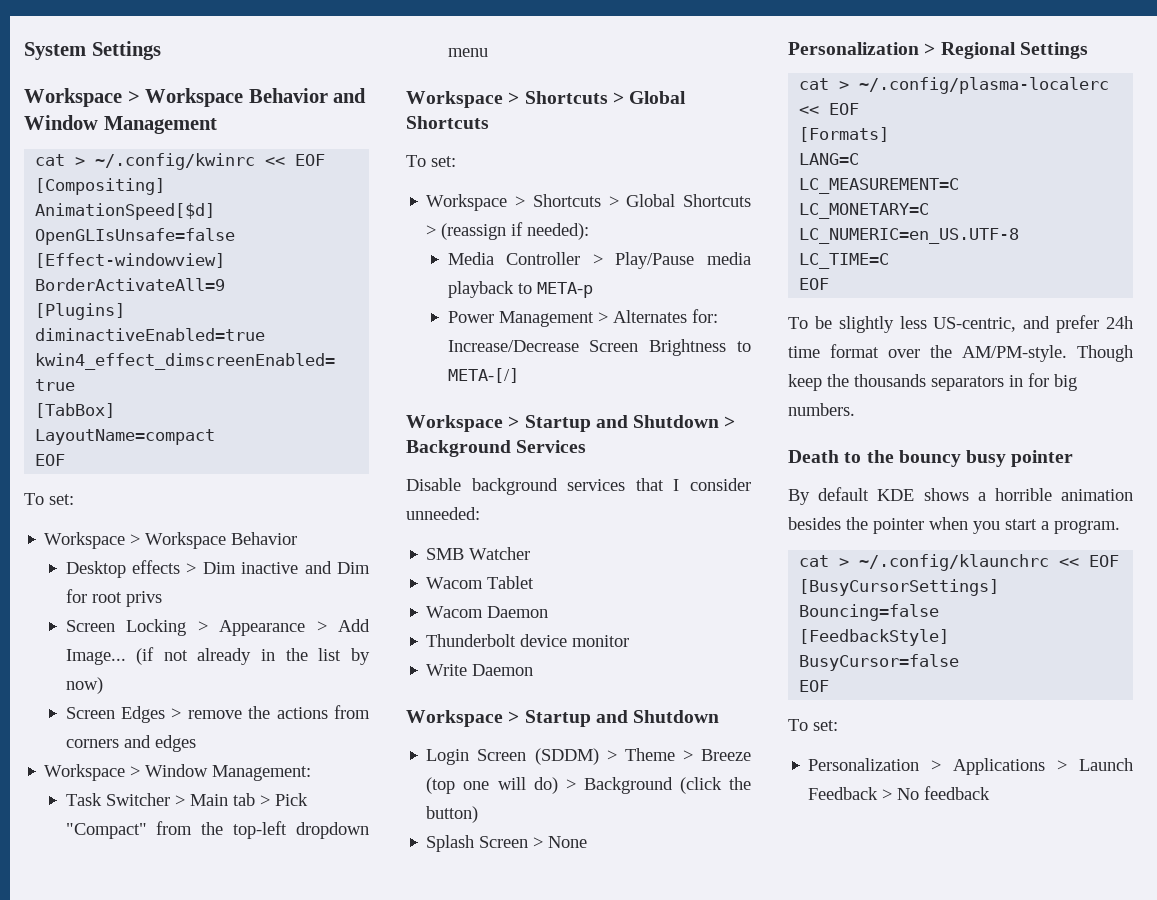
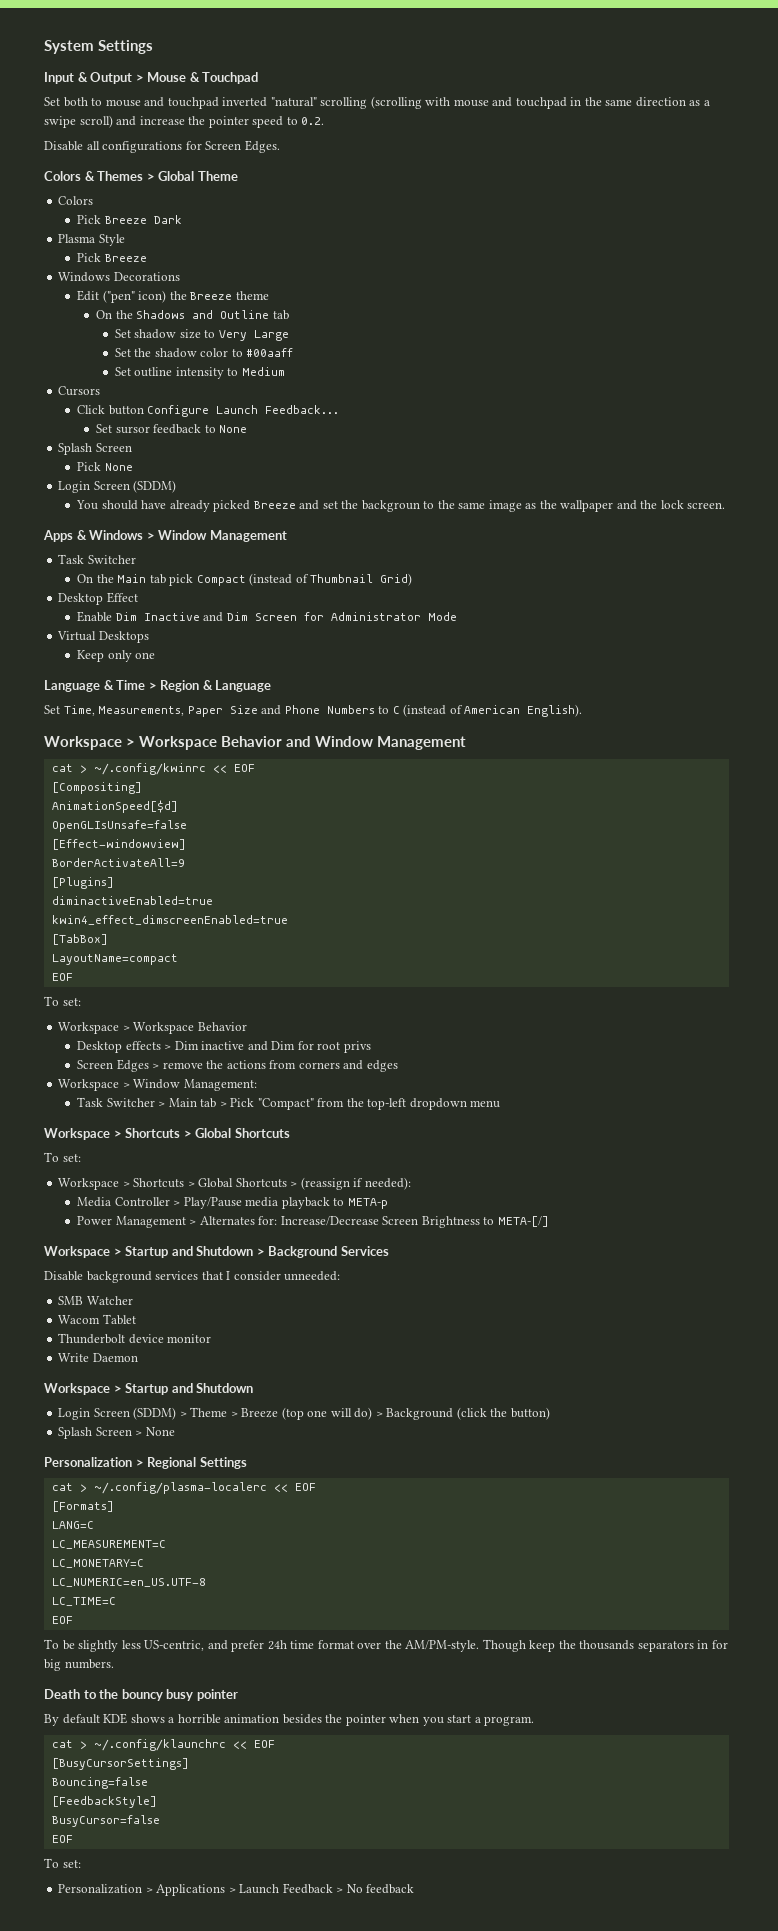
(161, 50) none -> [44,72,259,84] [44,96,710,109] [44,115,325,128] [44,140,280,153] [44,171,238,181] [58,196,94,205] [77,215,182,224] [58,234,125,246] [77,253,147,262] [58,272,180,282] [77,290,269,303] [96,310,289,320] [114,329,289,341] [114,348,294,358] [114,367,285,379] [58,386,101,396] [77,405,340,417] [96,424,248,434] [58,443,132,455] [77,462,133,471] [58,480,177,493] [76,500,726,512] [43,530,287,542] [58,554,136,564] [77,573,413,586] [58,592,138,605] [77,611,457,622] [57,631,149,643] [77,650,156,662] [44,680,272,692] [44,704,583,717] // Input & Output > Mouse & Touchpad // Set both to mouse and touchpad inverted "natural" scrolling (scrolling with mouse and touchpad in the same direction as a swipe scroll) and increase the pointer speed to 0.2. // Disable all configurations for Screen Edges. // Colors & Themes > Global Theme // Colors // Pick Breeze Dark // Plasma Style // Pick Breeze // Windows Decorations // Edit ("pen" icon) the Breeze theme // On the Shadows and Outline tab // Set shadow size to Very Large // Set the shadow color to #00aaff // Set outline intensity to Medium // Cursors // Click button Configure Launch Feedback... // Set sursor feedback to None // Splash Screen // Pick None // Login Screen (SDDM) // You should have already picked Breeze and set the backgroun to the same image as the wallpaper and the lock screen. // Apps & Windows > Window Management // Task Switcher // On the Main tab pick Compact (instead of Thumbnail Grid) // Desktop Effect // Enable Dim Inactive and Dim Screen for Administrator Mode // Virtual Desktops // Keep only one // Language & Time > Region & Language // Set Time, Measurements, Paper Size and Phone Numbers to C (instead of American English).
[65,619,370,636] [65,647,370,665] [65,677,103,694] // Screen Locking > Appearance > Add Image... (if not already in the list by now) -> (371, 1047) none
[426,606,549,618] // Wacom Daemon -> (136, 1319) none

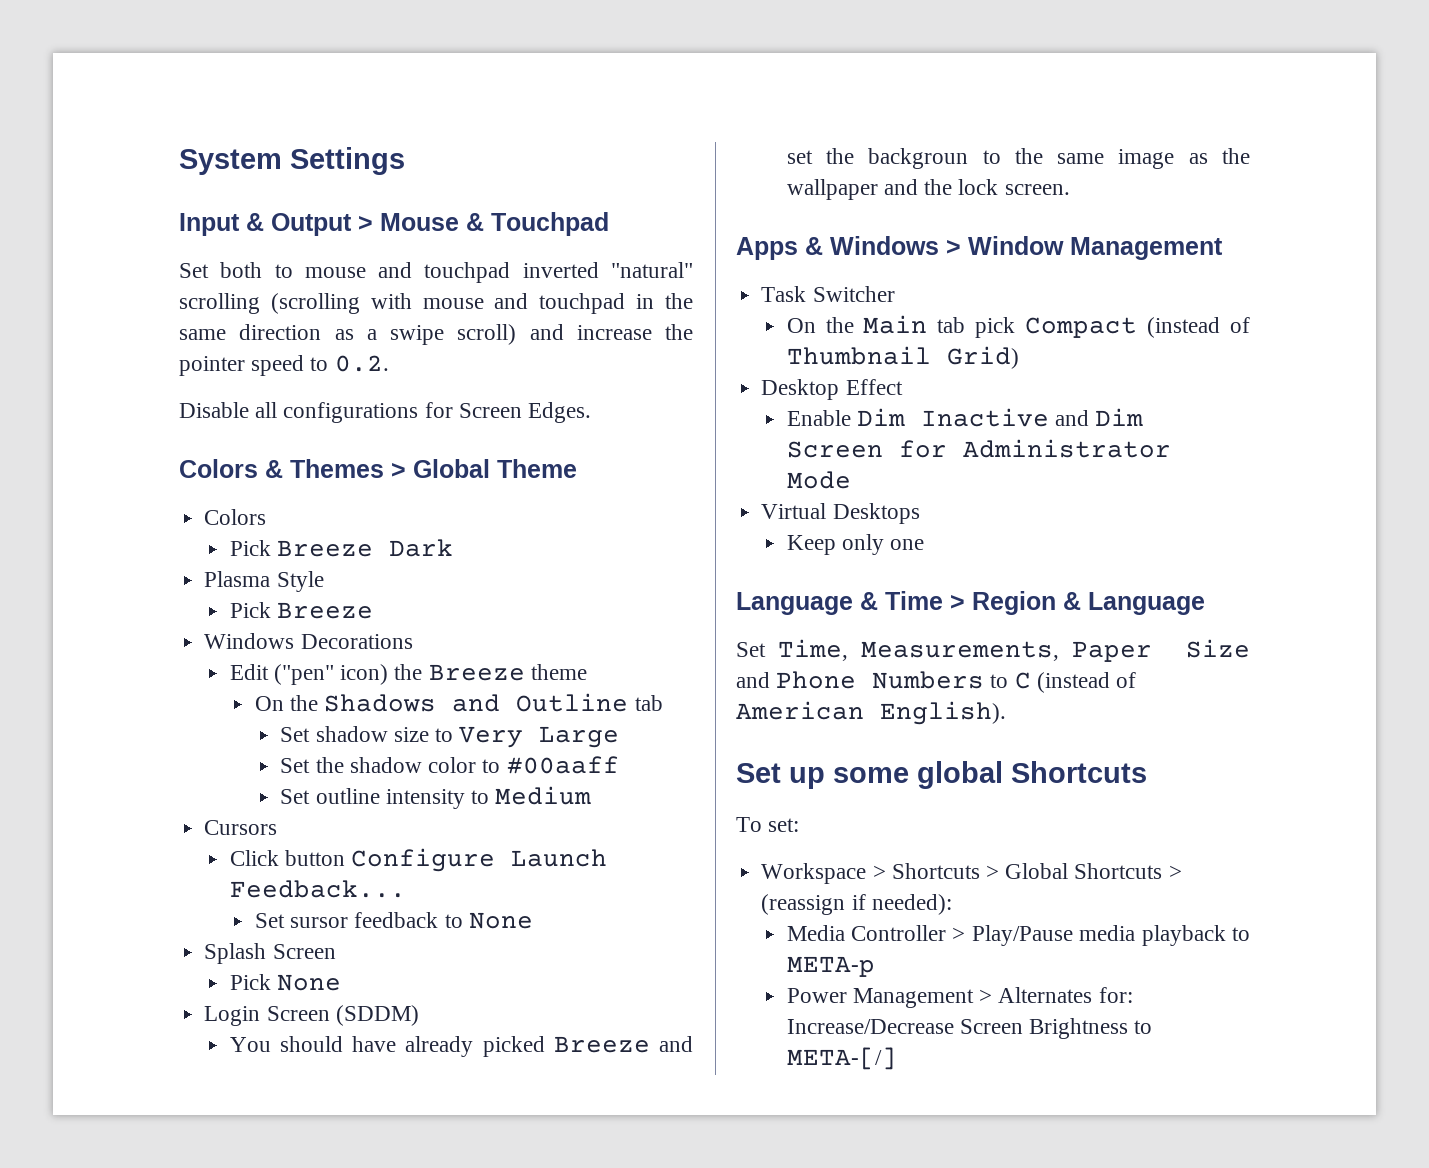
[44,736,466,750] [51,763,255,775] [51,782,142,794] [51,800,178,813] [51,820,187,832] [51,839,186,850] [51,858,185,867] [51,877,114,889] [51,896,213,905] [51,915,288,925] [51,934,108,945] [51,954,178,965] [51,973,73,981] [44,996,81,1006] [58,1022,247,1034] [77,1041,371,1053] [77,1059,398,1072] [58,1079,257,1091] [77,1097,501,1110] [44,1128,232,1140] Workspace > Workspace Behavior and Window Management // cat > ~/.config/kwinrc << EOF // [Compositing] // AnimationSpeed[$d] // OpenGLIsUnsafe=false // [Effect-windowview] // BorderActivateAll=9 // [Plugins] // diminactiveEnabled=true // kwin4_effect_dimscreenEnabled=true // [TabBox] // LayoutName=compact // EOF // To set: // Workspace > Workspace Behavior // Desktop effects > Dim inactive and Dim for root privs // Screen Edges > remove the actions from corners and edges // Workspace > Window Management: // Task Switcher > Main tab > Pick "Compact" from the top-left dropdown menu // Workspace > Shortcuts > Global -> [736,761,1003,789] Set up some global
[44,1246,389,1258] [44,1271,341,1283] [58,1296,133,1305] [58,1314,136,1325] [58,1333,212,1344] [58,1353,138,1362] [44,1383,254,1395] [58,1407,550,1420] [58,1427,175,1439] [44,1457,247,1469] [51,1482,316,1494] [51,1501,114,1512] [51,1521,94,1529] [51,1540,166,1549] [51,1559,144,1568] [51,1578,206,1587] [51,1597,116,1606] [51,1616,73,1624] [44,1639,728,1652] [44,1659,114,1671] [44,1689,238,1701] [44,1713,535,1726] [51,1739,275,1751] [51,1758,189,1770] [51,1777,148,1789] [51,1796,157,1808] [51,1815,160,1827] [51,1835,73,1843] [44,1858,81,1868] [58,1883,415,1896] // Workspace > Startup and Shutdown > Background Services // Disable background services that I consider unneeded: // SMB Watcher // Wacom Tablet // Thunderbolt device monitor // Write Daemon // Workspace > Startup and Shutdown // Login Screen (SDDM) > Theme > Breeze (top one will do) > Background (click the button) // Splash Screen > None // Personalization > Regional Settings // cat > ~/.config/plasma-localerc << EOF // [Formats] // LANG=C // LC_MEASUREMENT=C // LC_MONETARY=C // LC_NUMERIC=en_US.UTF-8 // LC_TIME=C // EOF // To be slightly less US-centric, and prefer 24h time format over the AM/PM-style. Though keep the thousands separators in for big numbers. // Death to the bouncy busy pointer // By default KDE shows a horrible animation besides the pointer when you start a program. // cat > ~/.config/klaunchrc << EOF // [BusyCursorSettings] // Bouncing=false // [FeedbackStyle] // BusyCursor=false // EOF // To set: // Personalization > Applications > Launch Feedback > No feedback -> (897, 1058) none

